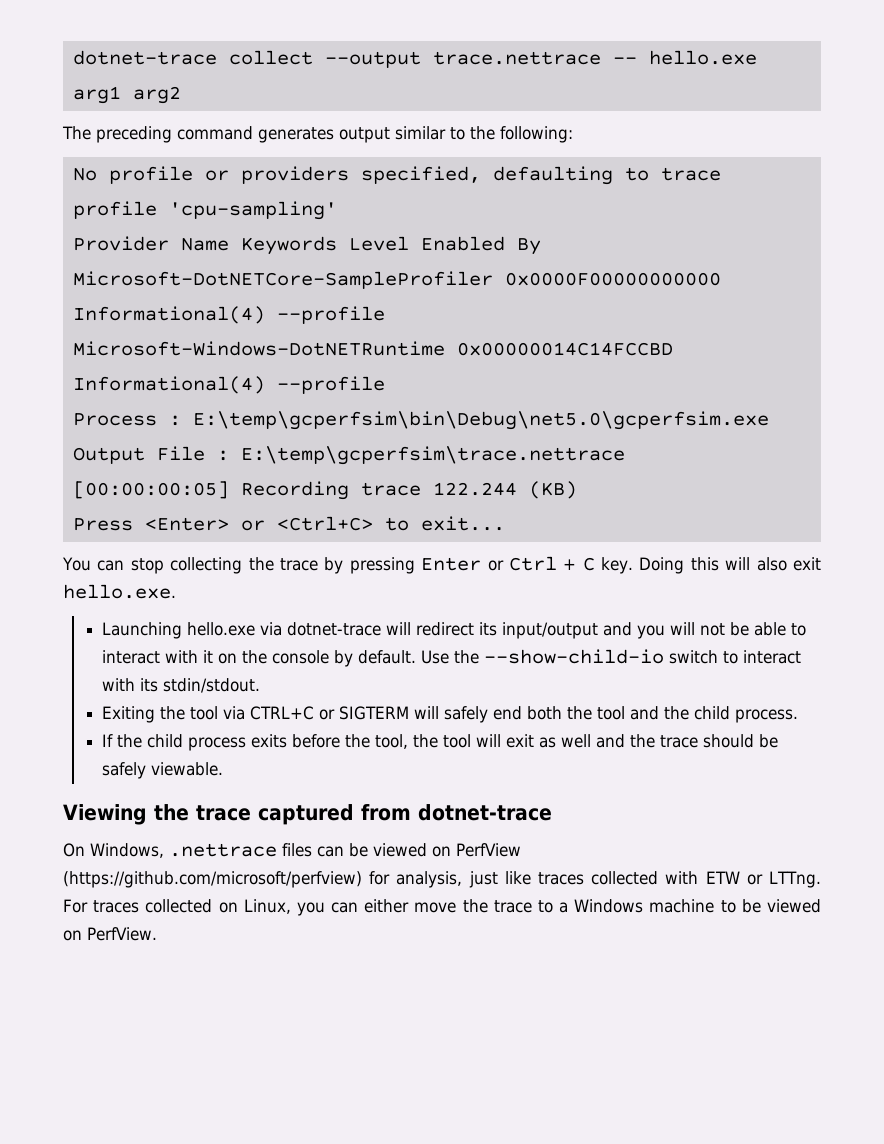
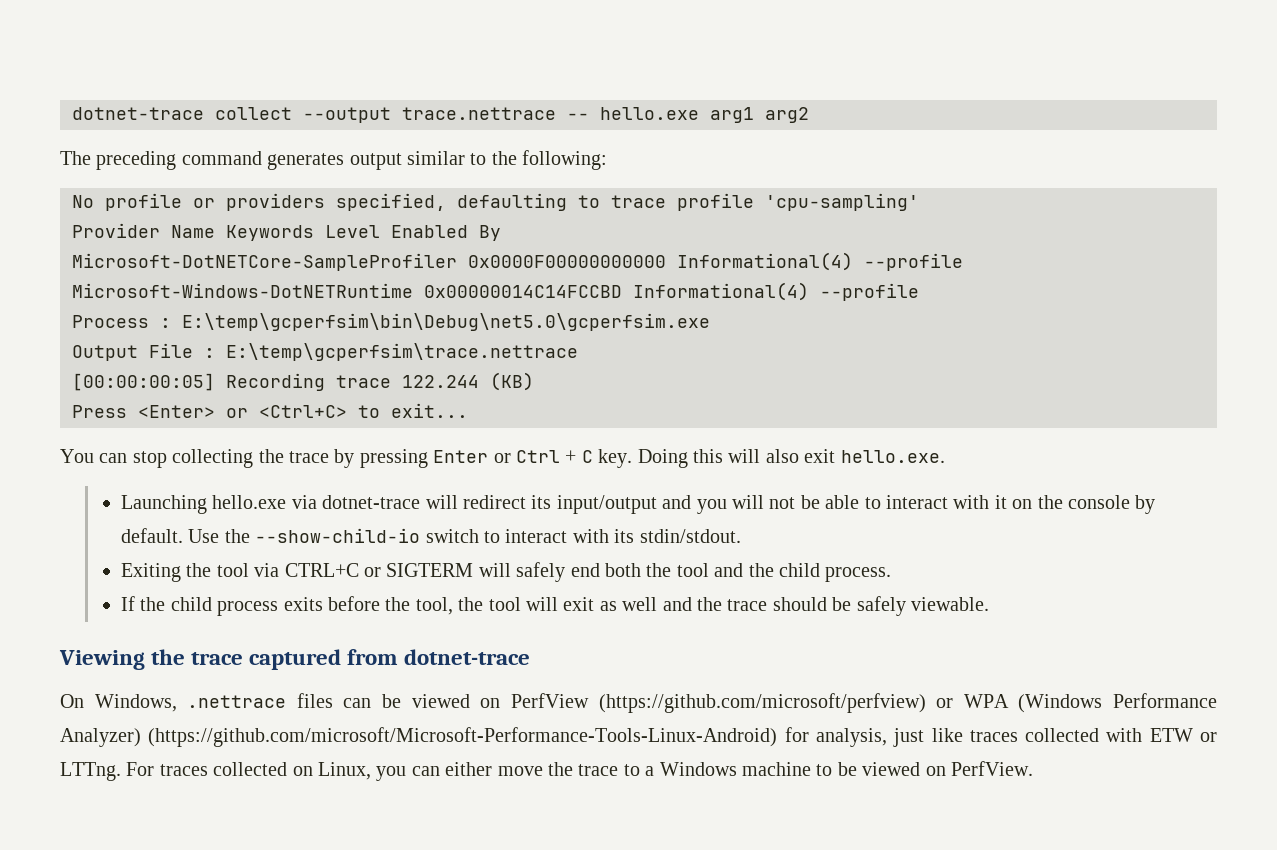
(362, 879) none -> [936,693,1218,713] [60,727,778,747] or WPA (Windows Performance Analyzer) (https://github.com/microsoft/Microsoft-Performance-Tools-Linux-Android)

